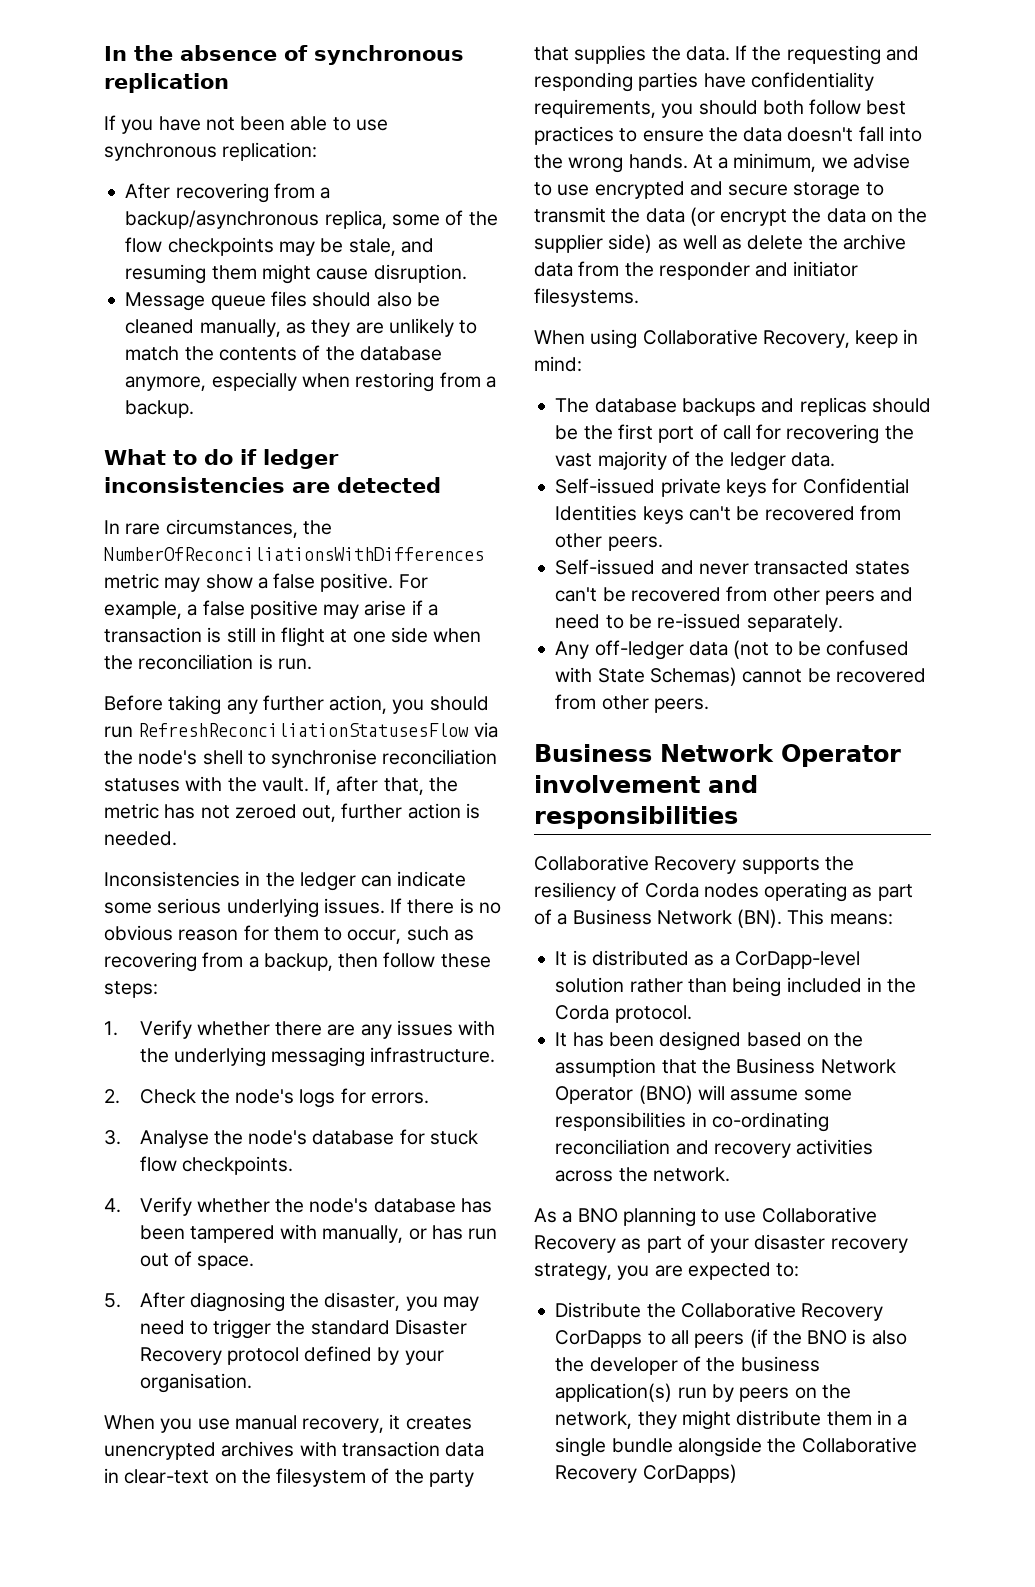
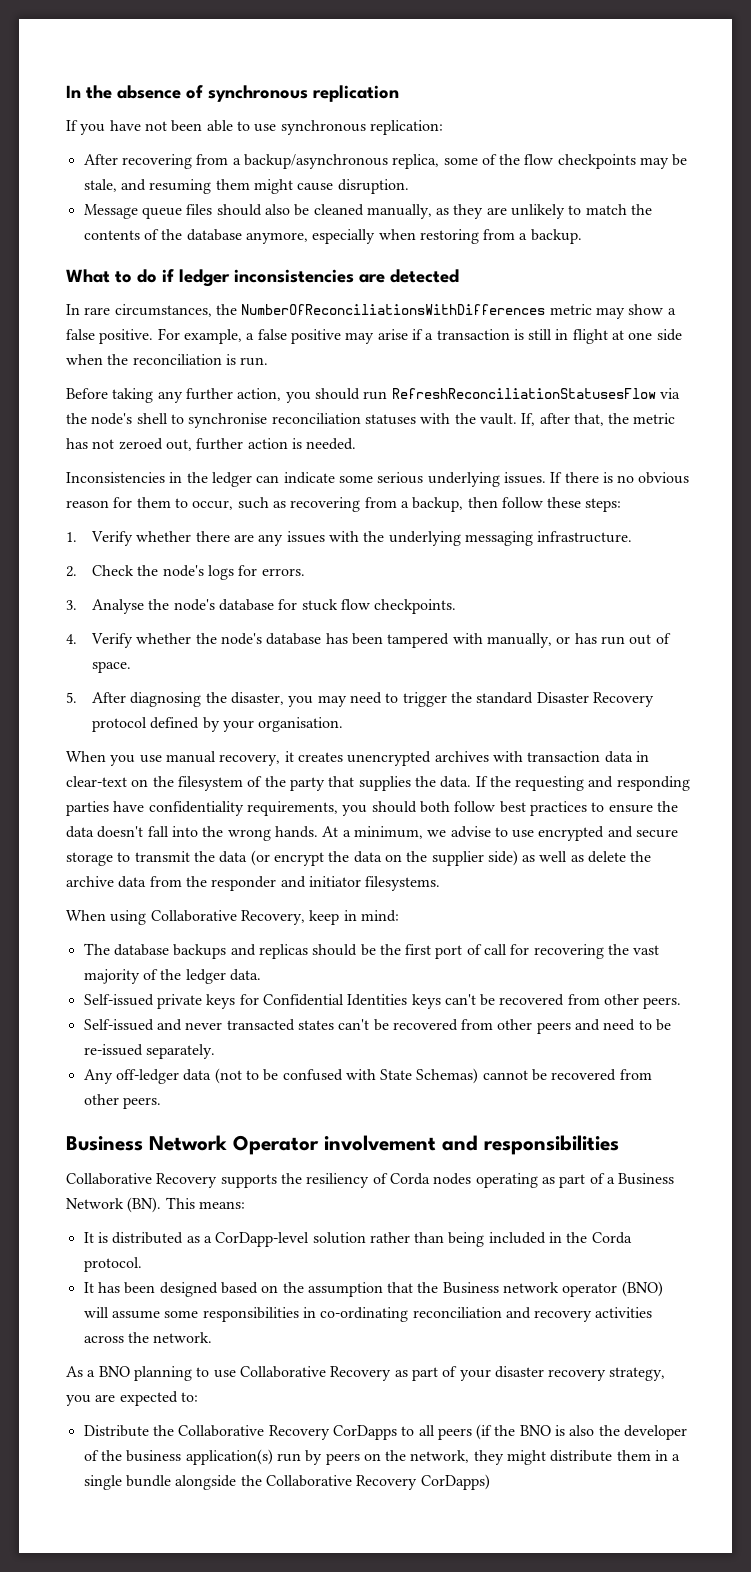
[820,1059,896,1074] [555,1086,634,1104] Network Operator -> [503,1282,618,1297] network operator

